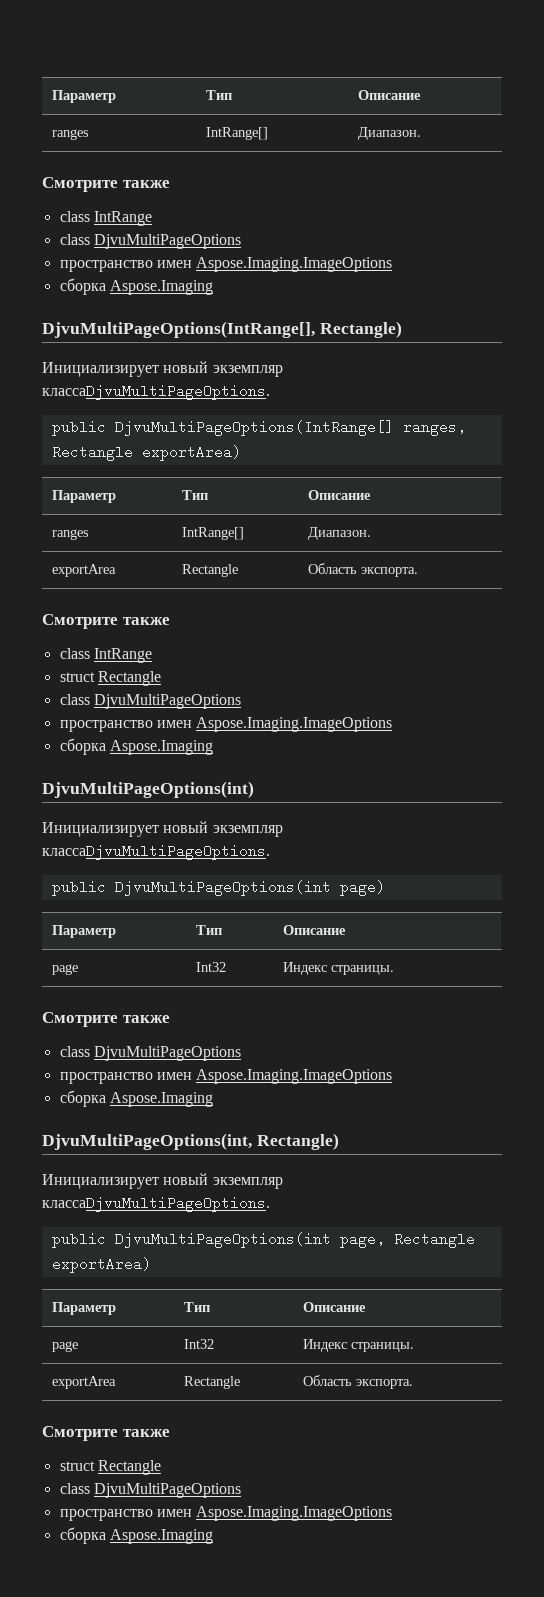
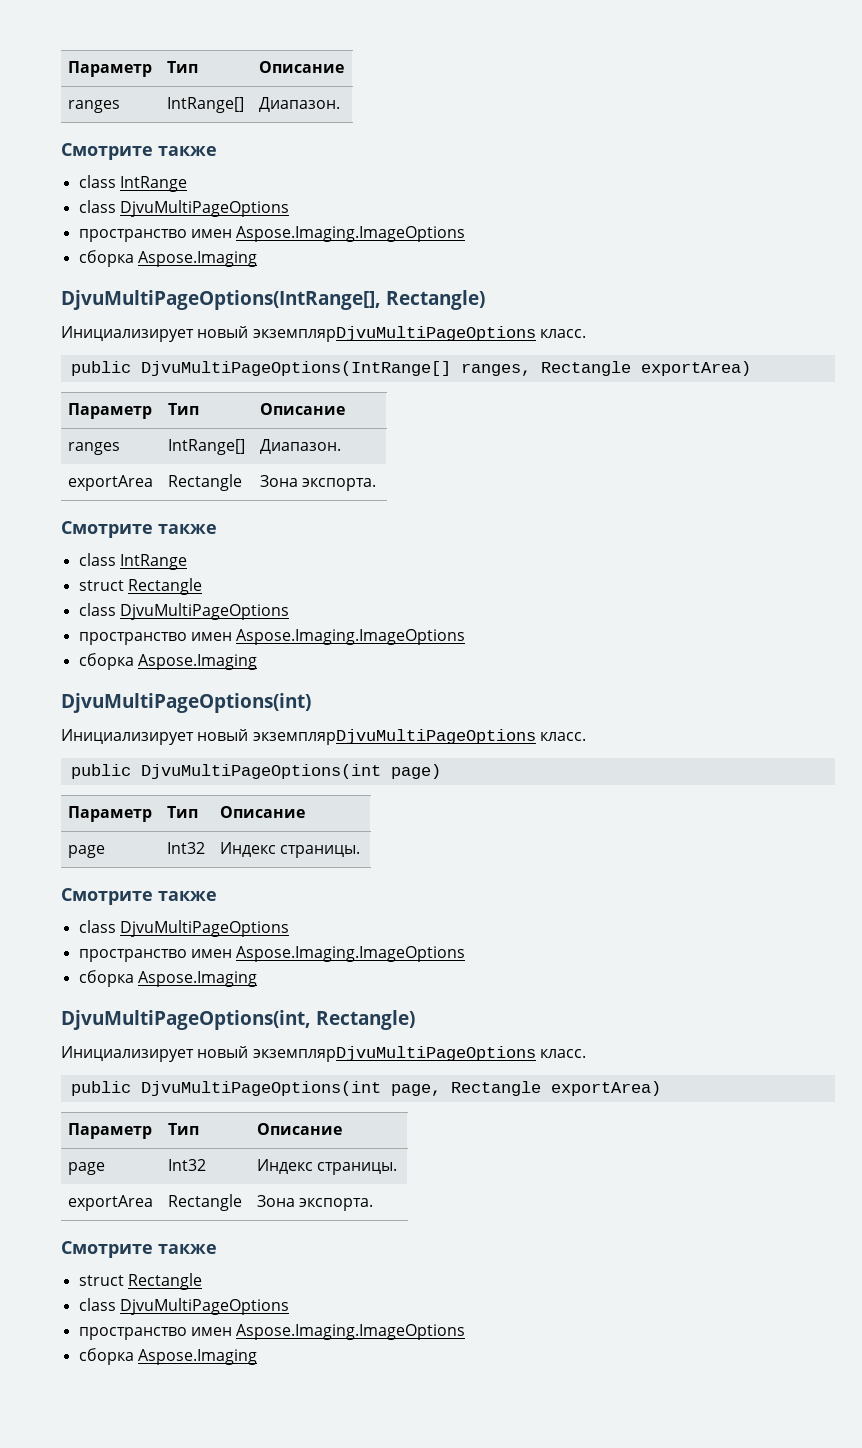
[212,365,283,377] [42,384,270,400] экземпляр классаDjvuMultiPageOptions. -> [252,326,586,342] экземплярDjvuMultiPageOptions класс.
[307,563,357,574] Область -> [260,475,299,487] Зона
[212,825,283,837] [42,844,270,860] экземпляр классаDjvuMultiPageOptions. -> [252,729,586,745] экземплярDjvuMultiPageOptions класс.
[212,1177,283,1189] [42,1196,270,1212] экземпляр классаDjvuMultiPageOptions. -> [252,1046,586,1062] экземплярDjvuMultiPageOptions класс.
[302,1375,352,1386] Область -> [257,1195,296,1207] Зона

